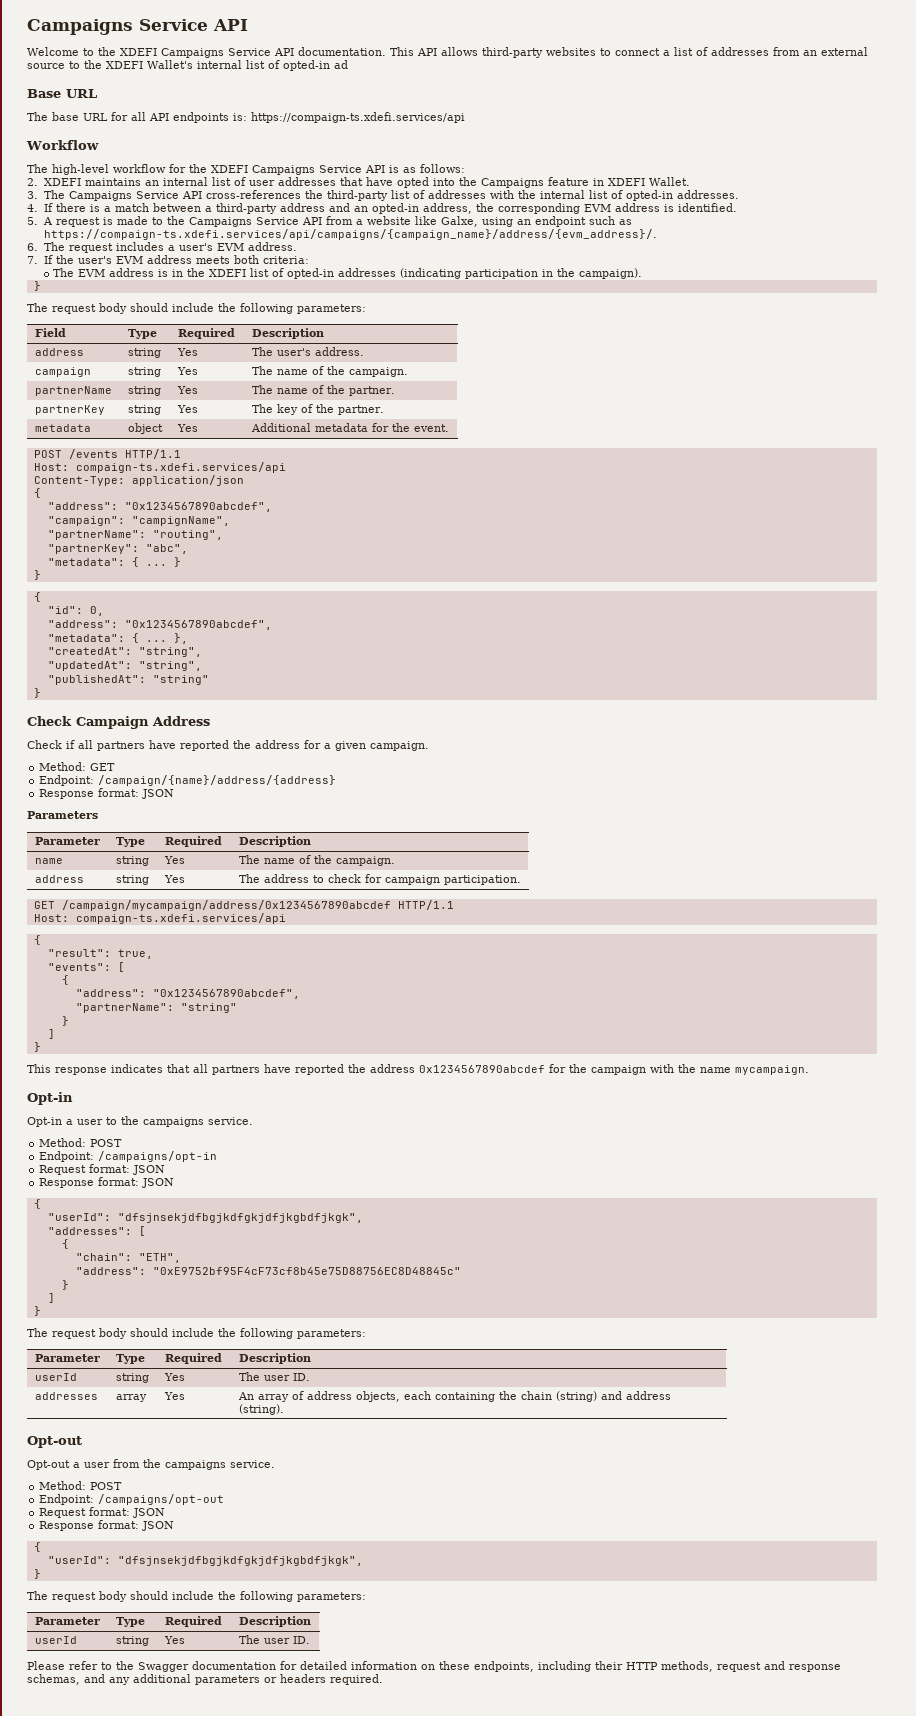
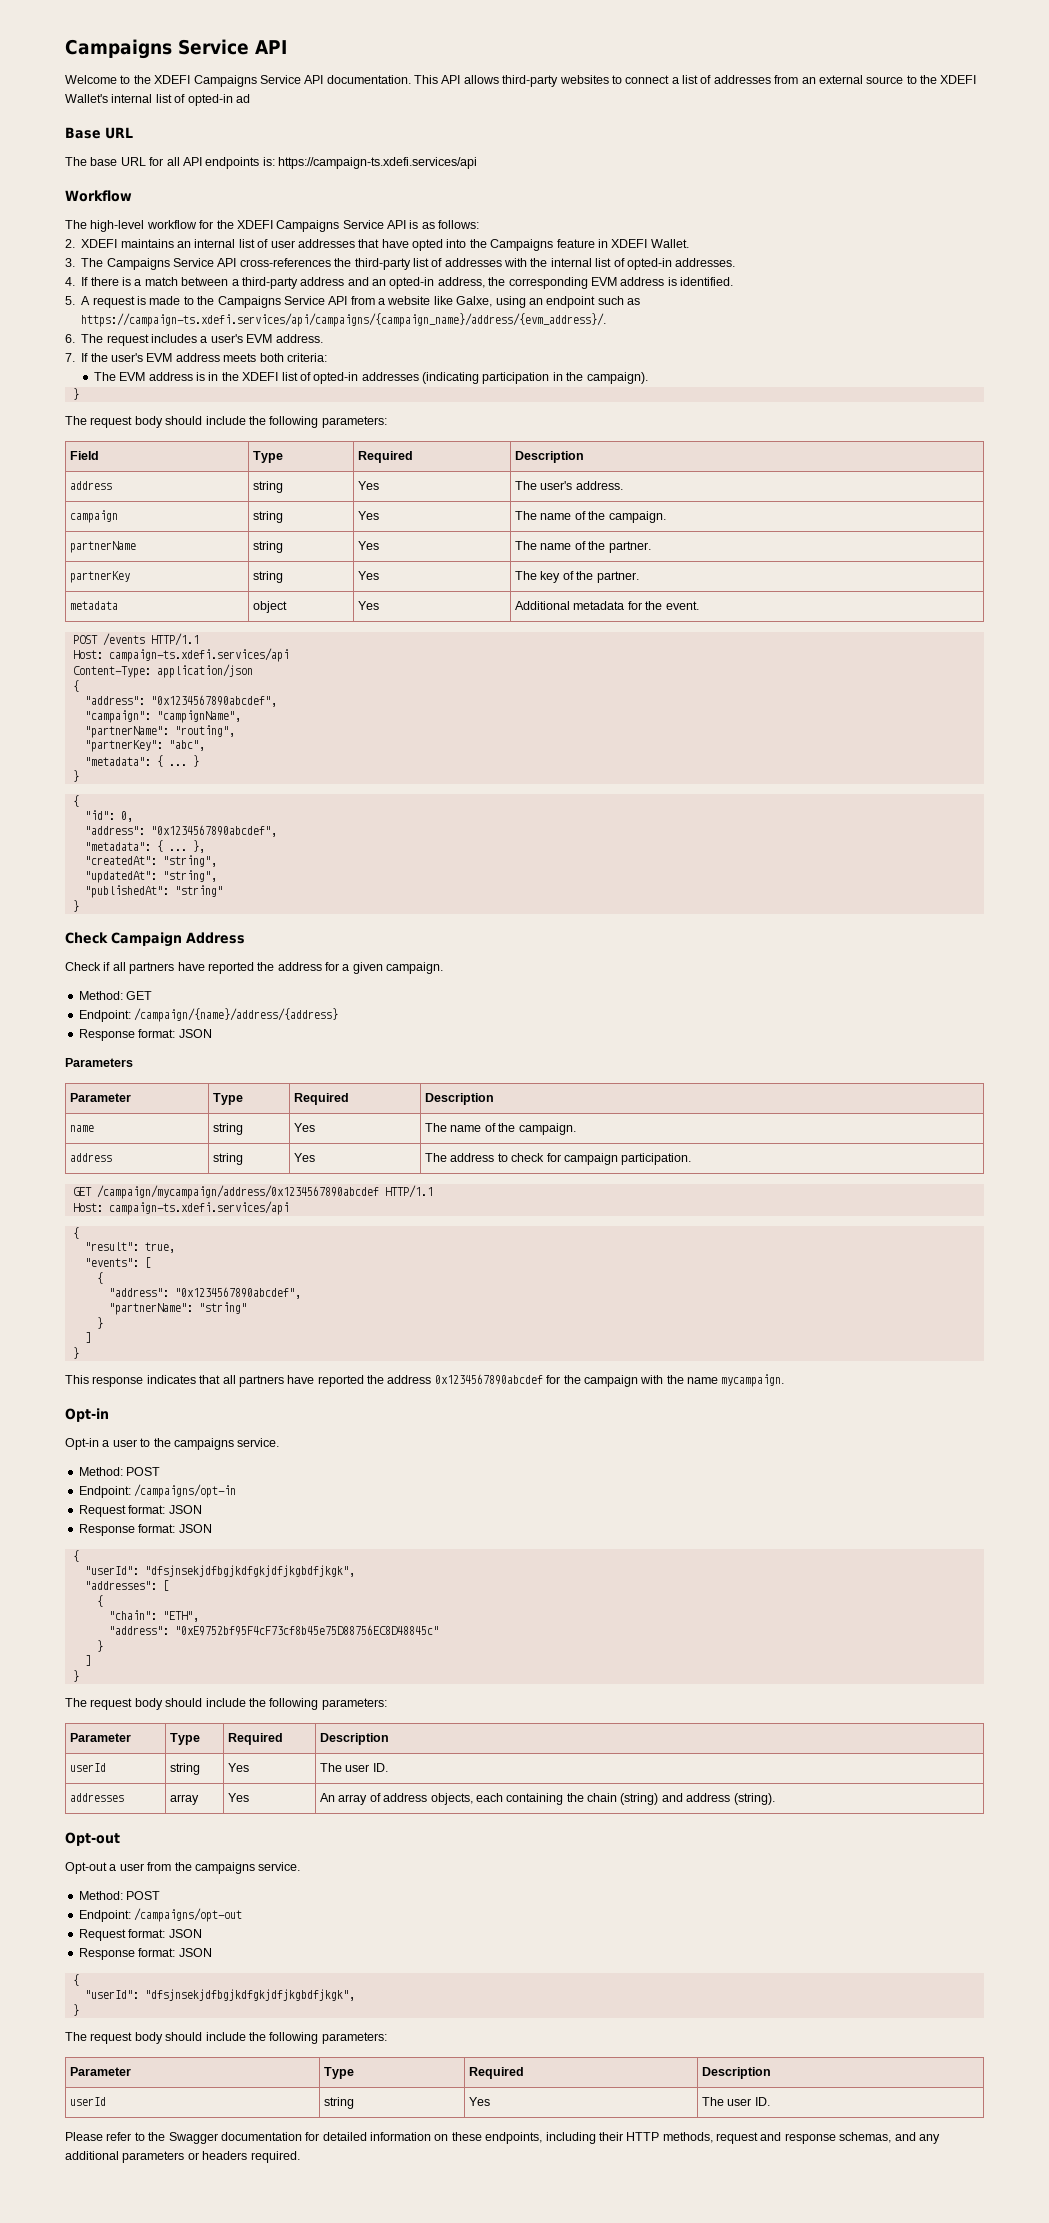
[251,112,465,123] https://compaign-ts.xdefi.services/api -> [278,157,477,169] https://campaign-ts.xdefi.services/api
[43,229,657,240] https://compaign-ts.xdefi.services/api/campaigns/{campaign_name}/address/{evm_address}/. -> [81,313,607,327] https://campaign-ts.xdefi.services/api/campaigns/{campaign_name}/address/{evm_address}/.
[75,462,286,473] compaign-ts.xdefi.services/api -> [108,648,289,662] campaign-ts.xdefi.services/api
[75,913,286,924] compaign-ts.xdefi.services/api -> [108,1201,289,1215] campaign-ts.xdefi.services/api

